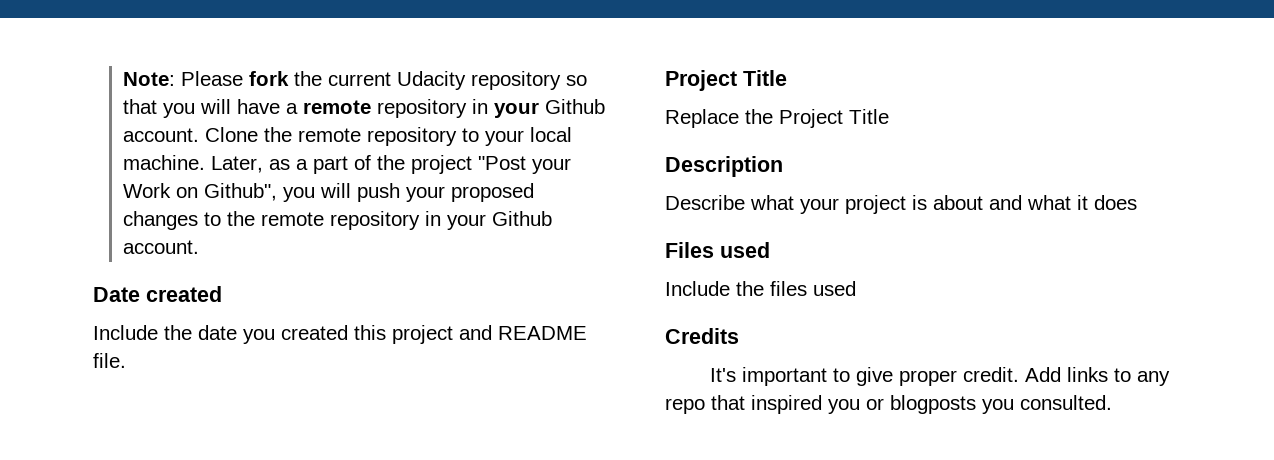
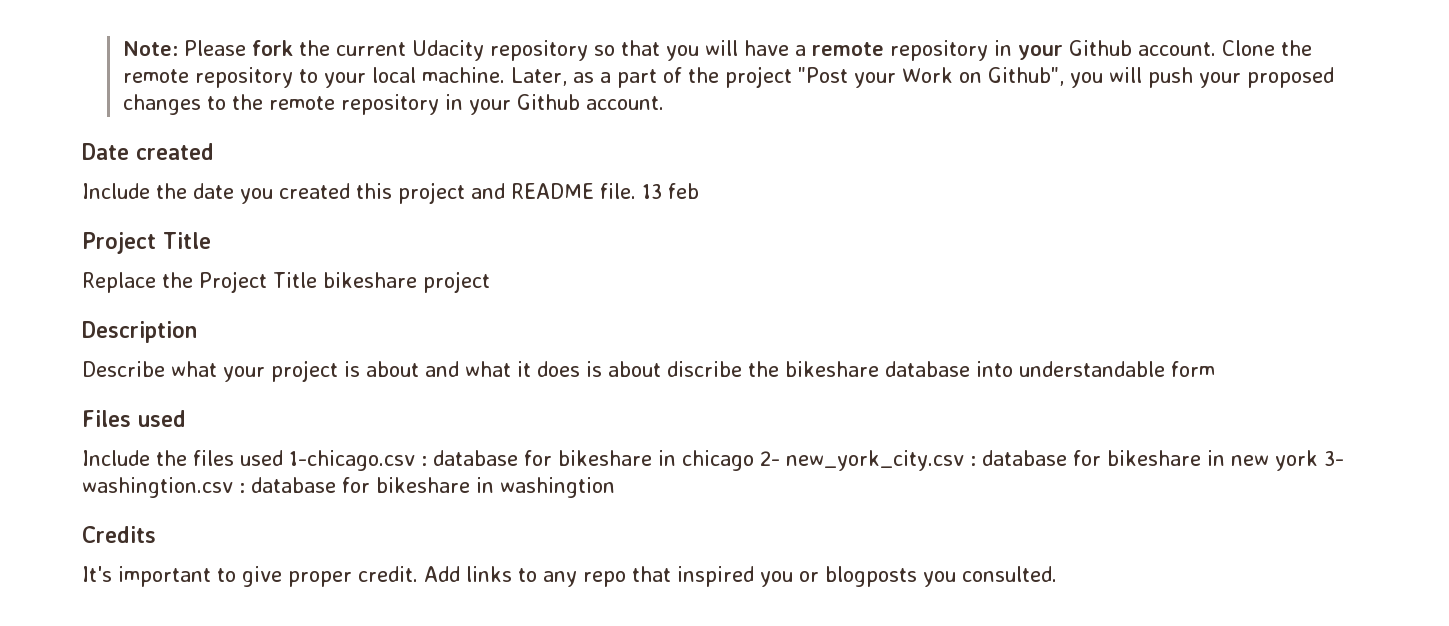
(126, 360) none -> [642,183,699,199] 13 feb
(889, 116) none -> [323,271,490,293] bikeshare project
(1137, 202) none -> [586,361,1215,377] is about discribe the bikeshare database into understandable form
(856, 288) none -> [289,450,1344,471] [82,477,615,498] 1-chicago.csv : database for bikeshare in chicago 2- new_york_city.csv : database for bikeshare in new york 3- washingtion.csv : database for bikeshare in washingtion

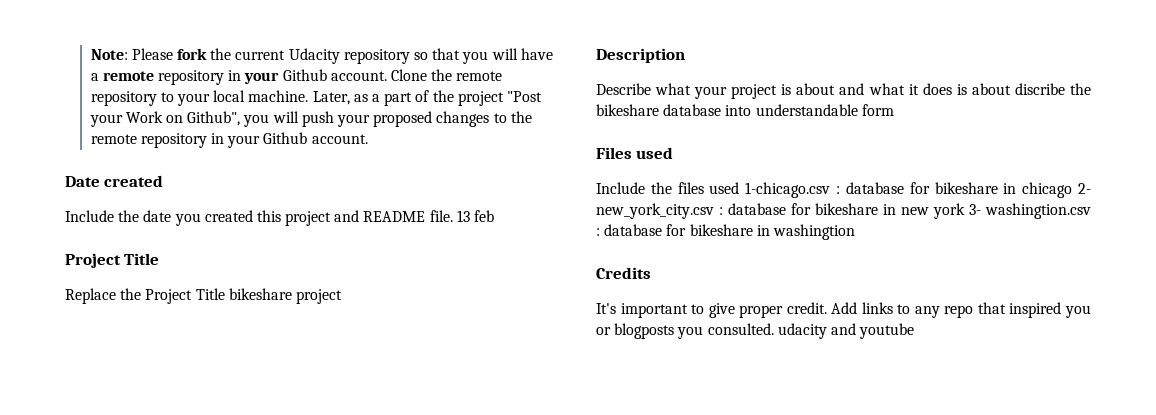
(1057, 574) none -> [777,323,915,339] udacity and youtube

